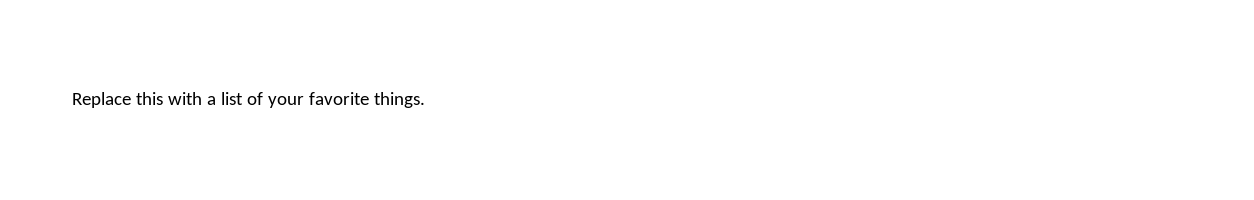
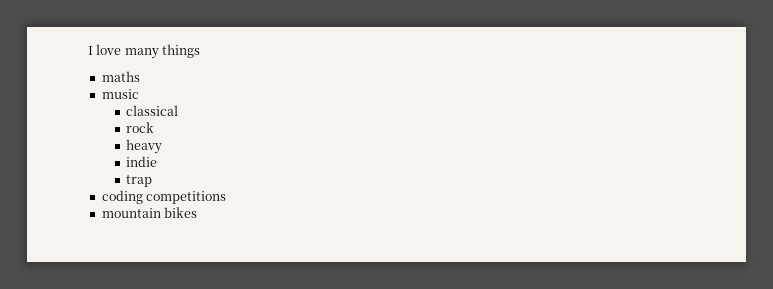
[72,92,425,108] Replace this with a list of your favorite things. -> [88,44,201,59] [101,71,140,82] [101,89,139,99] [126,105,179,116] [126,122,155,133] [126,139,163,154] [126,156,158,167] [126,175,153,187] [101,190,227,204] [101,207,198,218] I love many things // maths // music // classical // rock // heavy // indie // trap // coding competitions // mountain bikes

